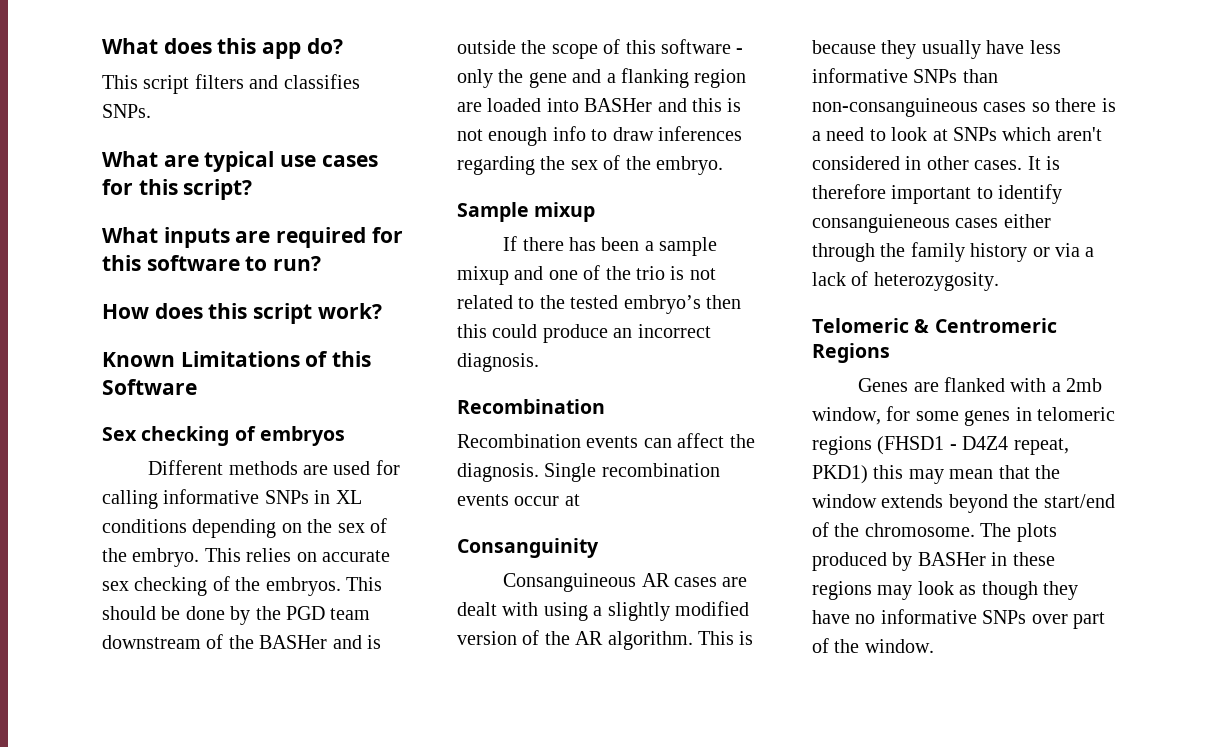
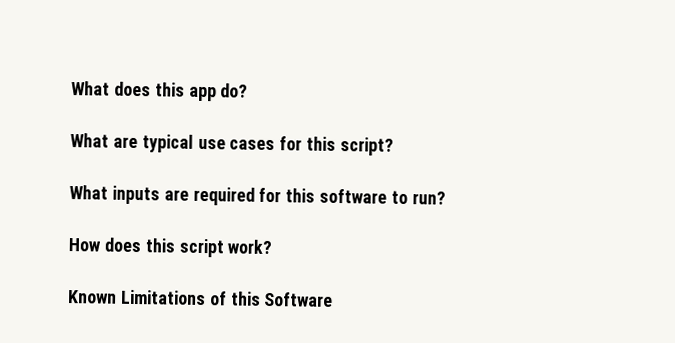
[102,74,360,94] [102,104,151,118] // This script filters and classifies SNPs. -> (249, 90) none
[102,426,345,446] [148,460,400,475] [102,489,362,509] [102,518,387,538] [102,548,390,567] [102,576,382,596] [102,606,371,625] [102,634,381,649] [457,39,744,59] [457,68,747,88] [457,98,742,112] [457,126,742,146] [457,155,723,175] [457,202,596,222] [503,236,718,256] [457,265,716,285] [457,295,741,314] [457,324,711,343] [457,353,539,372] [457,399,605,414] [457,433,755,448] [457,463,720,482] [457,494,580,506] [457,538,599,558] [503,573,748,592] [457,601,749,621] [457,630,754,650] [812,40,1061,59] [812,68,998,83] [812,98,1116,117] [812,127,1102,141] [812,156,1060,170] [812,184,1063,204] [812,214,1051,233] [812,242,1095,262] [812,271,999,291] [812,318,1057,333] [812,343,890,363] [858,377,1103,392] [812,406,1115,426] [812,436,1069,455] [812,465,1060,484] [812,494,1115,513] [812,522,1057,542] [812,552,1055,571] [812,581,1078,600] [812,609,1105,629] [812,638,934,653] // Sex checking of embryos // Different methods are used for calling informative SNPs in XL conditions depending on the sex of the embryo. This relies on accurate sex checking of the embryos. This should be done by the PGD team downstream of the BASHer and is outside the scope of this software - only the gene and a flanking region are loaded into BASHer and this is not enough info to draw inferences regarding the sex of the embryo. // Sample mixup // If there has been a sample mixup and one of the trio is not related to the tested embryo’s then this could produce an incorrect diagnosis. // Recombination // Recombination events can affect the diagnosis. Single recombination events occur at // Consanguinity // Consanguineous AR cases are dealt with using a slightly modified version of the AR algorithm. This is because they usually have less informative SNPs than non-consanguineous cases so there is a need to look at SNPs which aren't considered in other cases. It is therefore important to identify consanguieneous cases either through the family history or via a lack of heterozygosity. // Telomeric & Centromeric Regions // Genes are flanked with a 2mb window, for some genes in telomeric regions (FHSD1 - D4Z4 repeat, PKD1) this may mean that the window extends beyond the start/end of the chromosome. The plots produced by BASHer in these regions may look as though they have no informative SNPs over part of the window. -> (334, 299) none

